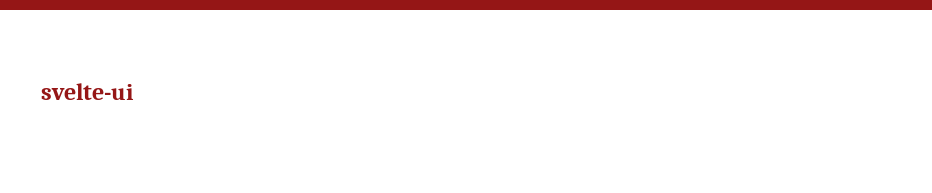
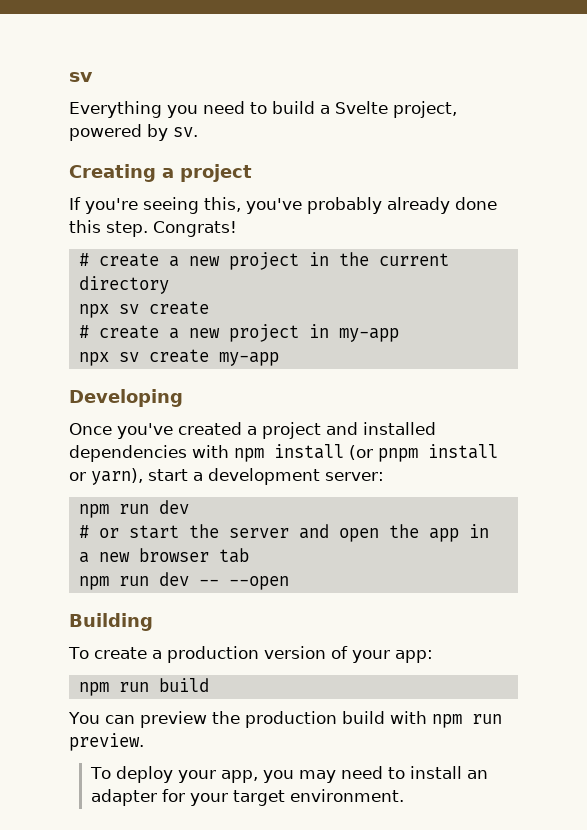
[41,83,134,100] svelte-ui -> [69,72,93,82] [69,101,457,118] [69,124,198,141] [69,164,252,182] [69,197,497,214] [69,220,237,237] [78,252,449,270] [78,276,169,294] [78,301,209,318] [78,324,399,342] [78,349,279,366] [69,389,183,407] [69,422,436,439] [69,444,498,462] [69,468,384,485] [78,500,189,518] [78,524,489,542] [78,548,249,563] [78,572,289,590] [69,613,153,631] [68,646,433,663] [78,678,209,696] [68,711,502,728] [69,733,144,751] [89,766,488,783] [90,789,404,806] sv // Everything you need to build a Svelte project, powered by sv. // Creating a project // If you're seeing this, you've probably already done this step. Congrats! // # create a new project in the current directory // npx sv create // # create a new project in my-app // npx sv create my-app // Developing // Once you've created a project and installed dependencies with npm install (or pnpm install or yarn), start a development server: // npm run dev // # or start the server and open the app in a new browser tab // npm run dev -- --open // Building // To create a production version of your app: // npm run build // You can preview the production build with npm run preview. // To deploy your app, you may need to install an adapter for your target environment.

